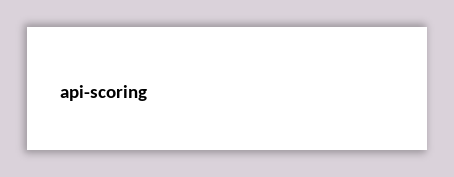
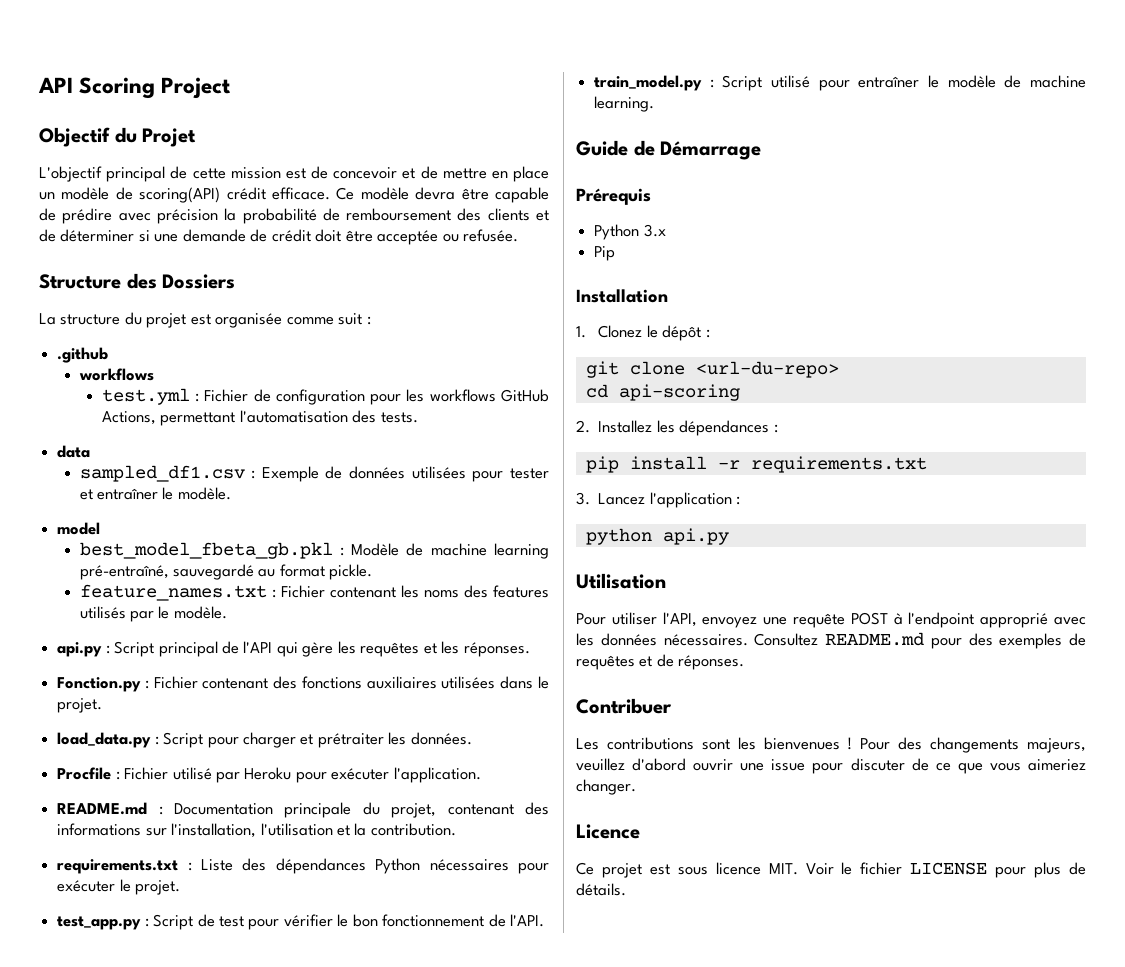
[60,85,147,101] api-scoring -> [38,77,231,99] [39,127,197,147] [39,166,550,182] [39,187,549,203] [39,208,550,224] [39,229,519,245] [39,273,236,289] [39,312,371,328] [57,347,109,363] [78,368,154,381] [101,388,550,405] [101,410,418,426] [57,445,91,458] [79,465,549,482] [79,487,231,500] [57,522,101,535] [79,542,549,559] [79,564,373,580] [79,584,549,601] [79,606,227,622] [57,641,530,657] [57,676,549,692] [57,698,103,713] [57,732,472,748] [57,767,481,783] [57,802,549,818] [57,823,456,838] [57,858,549,874] [57,879,181,895] [57,914,545,930] [594,75,1086,91] [594,96,655,112] [576,140,762,160] [576,188,651,205] [594,224,666,240] [594,246,616,261] [576,289,668,303] [576,325,710,341] [585,361,839,378] [585,384,740,401] [576,420,778,436] [585,456,927,473] [576,492,741,508] [585,528,729,545] [576,573,666,589] [576,612,1086,628] [576,632,1086,649] [576,654,745,670] [576,698,672,714] [576,737,1086,753] [576,758,1086,774] [576,779,636,795] [576,824,640,839] [576,862,1086,878] [576,883,626,896] API Scoring Project // Objectif du Projet // L'objectif principal de cette mission est de concevoir et de mettre en place un modèle de scoring(API) crédit efficace. Ce modèle devra être capable de prédire avec précision la probabilité de remboursement des clients et de déterminer si une demande de crédit doit être acceptée ou refusée. // Structure des Dossiers // La structure du projet est organisée comme suit : // .github // workflows // test.yml : Fichier de configuration pour les workflows GitHub Actions, permettant l'automatisation des tests. // data // sampled_df1.csv : Exemple de données utilisées pour tester et entraîner le modèle. // model // best_model_fbeta_gb.pkl : Modèle de machine learning pré-entraîné, sauvegardé au format pickle. // feature_names.txt : Fichier contenant les noms des features utilisés par le modèle. // api.py : Script principal de l'API qui gère les requêtes et les réponses. // Fonction.py : Fichier contenant des fonctions auxiliaires utilisées dans le projet. // load_data.py : Script pour charger et prétraiter les données. // Procfile : Fichier utilisé par Heroku pour exécuter l'application. // README.md : Documentation principale du projet, contenant des informations sur l'installation, l'utilisation et la contribution. // requirements.txt : Liste des dépendances Python nécessaires pour exécuter le projet. // test_app.py : Script de test pour vérifier le bon fonctionnement de l'API. // train_model.py : Script utilisé pour entraîner le modèle de machine learning. // Guide de Démarrage // Prérequis // Python 3.x // Pip // Installation // 1. Clonez le dépôt : // git clone <url-du-repo> // cd api-scoring // 2. Installez les dépendances : // pip install -r requirements.txt // 3. Lancez l'application : // python api.py // Utilisation // Pour utiliser l'API, envoyez une requête POST à l'endpoint approprié avec les données nécessaires. Consultez README.md pour des exemples de requêtes et de réponses. // Contribuer // Les contributions sont les bienvenues ! Pour des changements majeurs, veuillez d'abord ouvrir une issue pour discuter de ce que vous aimeriez changer. // Licence // Ce projet est sous licence MIT. Voir le fichier LICENSE pour plus de détails.

